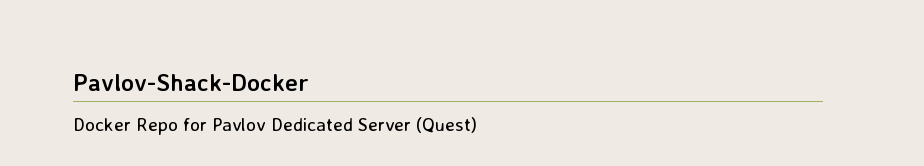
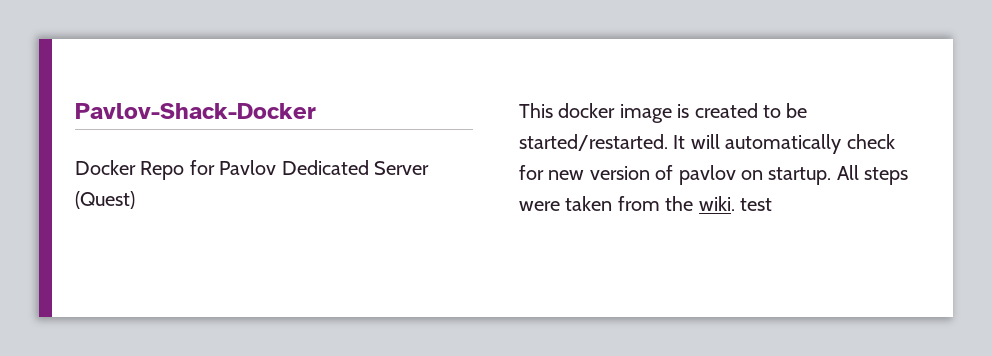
(477, 125) none -> [519,103,808,123] [519,134,895,154] [519,165,909,185] [519,196,772,211] // This docker image is created to be started/restarted. It will automatically check for new version of pavlov on startup. All steps were taken from the wiki. test

